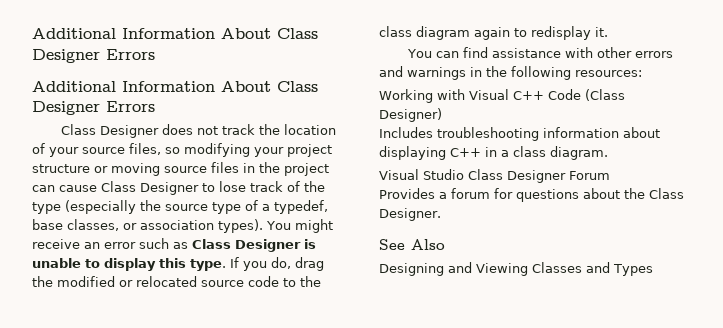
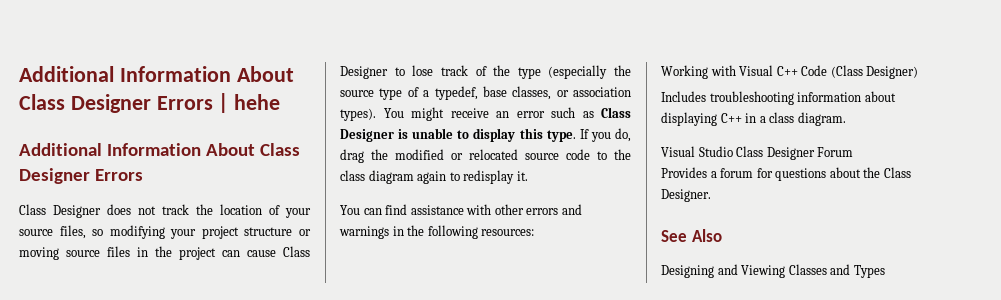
[32,28,318,39] [32,49,155,63] Additional Information About Class Designer Errors -> [19,66,294,82] [19,93,281,113] Additional Information About Class Designer Errors | hehe

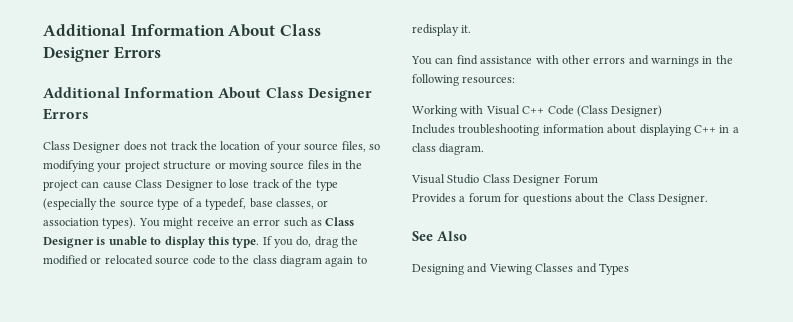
[19,66,294,82] [19,93,281,113] Additional Information About Class Designer Errors | hehe -> [43,24,321,37] [43,46,161,62] Additional Information About Class Designer Errors

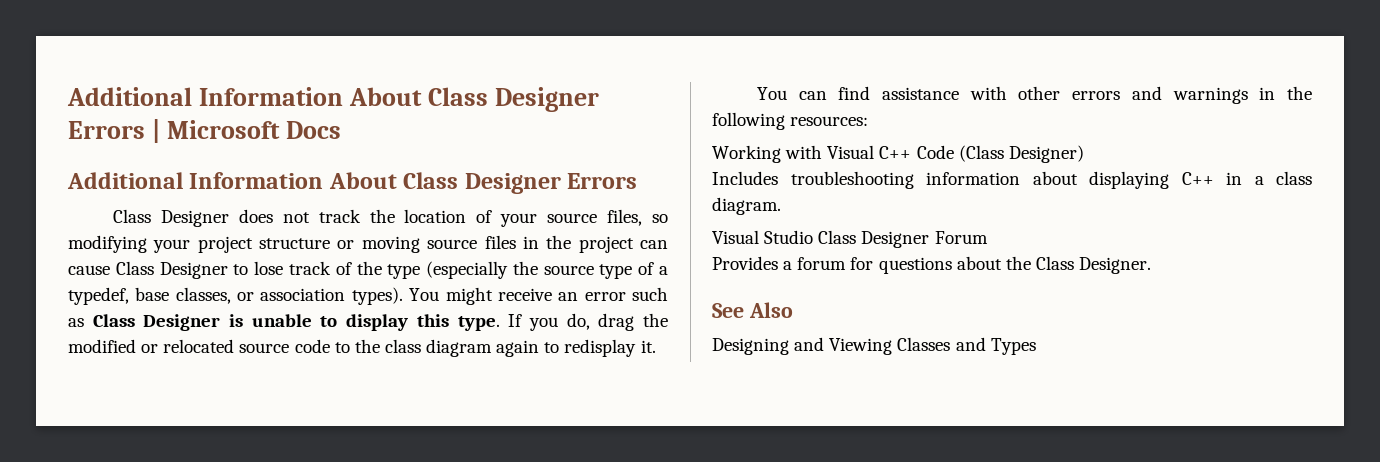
[43,24,321,37] [43,46,161,62] Additional Information About Class Designer Errors -> [67,87,600,112] [68,119,342,143] Additional Information About Class Designer Errors | Microsoft Docs

